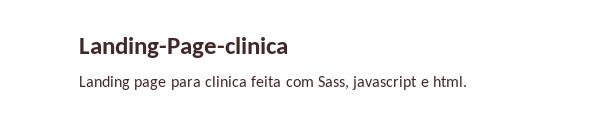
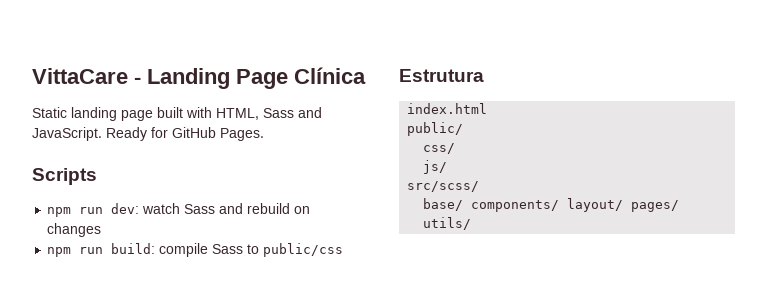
[79,37,288,58] [79,76,467,90] Landing-Page-clinica // Landing page para clinica feita com Sass, javascript e html. -> [32,67,366,89] [32,107,322,121] [32,127,264,141] [32,168,97,185] [47,203,311,217] [47,223,102,237] [47,243,344,257] [399,69,484,82] [407,103,488,114] [407,122,464,136] [423,143,456,154] [423,160,448,174] [407,181,480,192] [423,198,680,212] [423,217,472,230] VittaCare - Landing Page Clínica // Static landing page built with HTML, Sass and JavaScript. Ready for GitHub Pages. // Scripts // npm run dev: watch Sass and rebuild on changes // npm run build: compile Sass to public/css // Estrutura // index.html // public/ // css/ // js/ // src/scss/ // base/ components/ layout/ pages/ utils/

